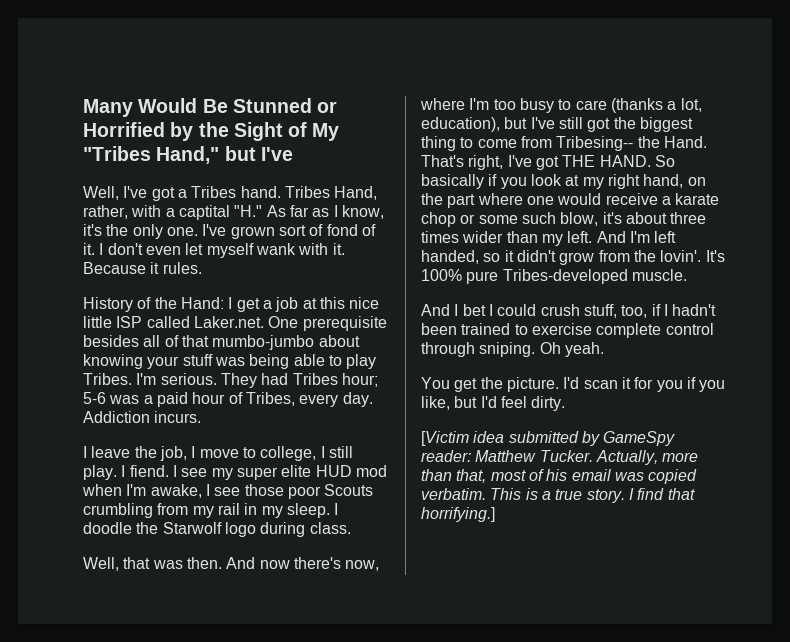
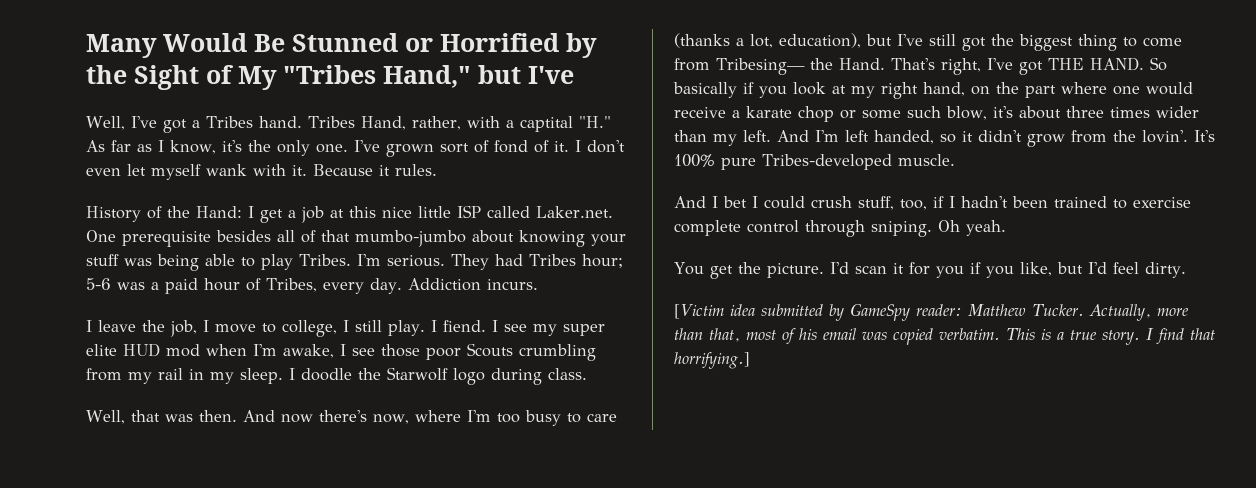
[556,136,634,151] Tribesing-- -> [716,58,805,75] Tribesing—

